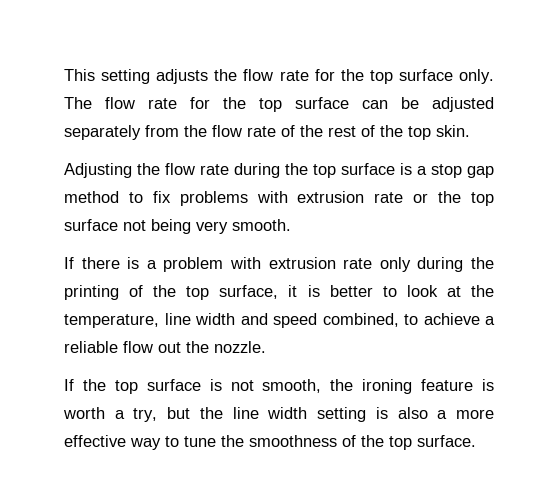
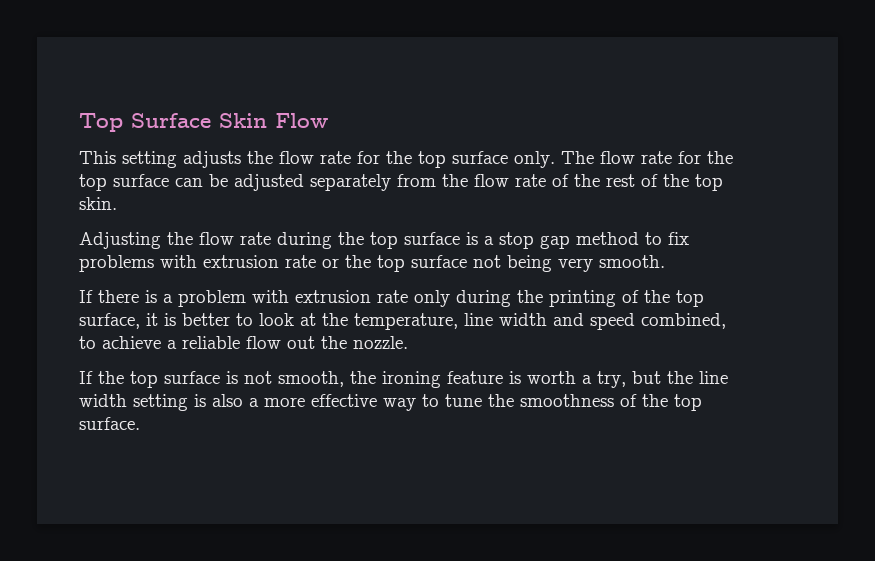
(64, 75) none -> [79,113,328,132] Top Surface Skin Flow //

